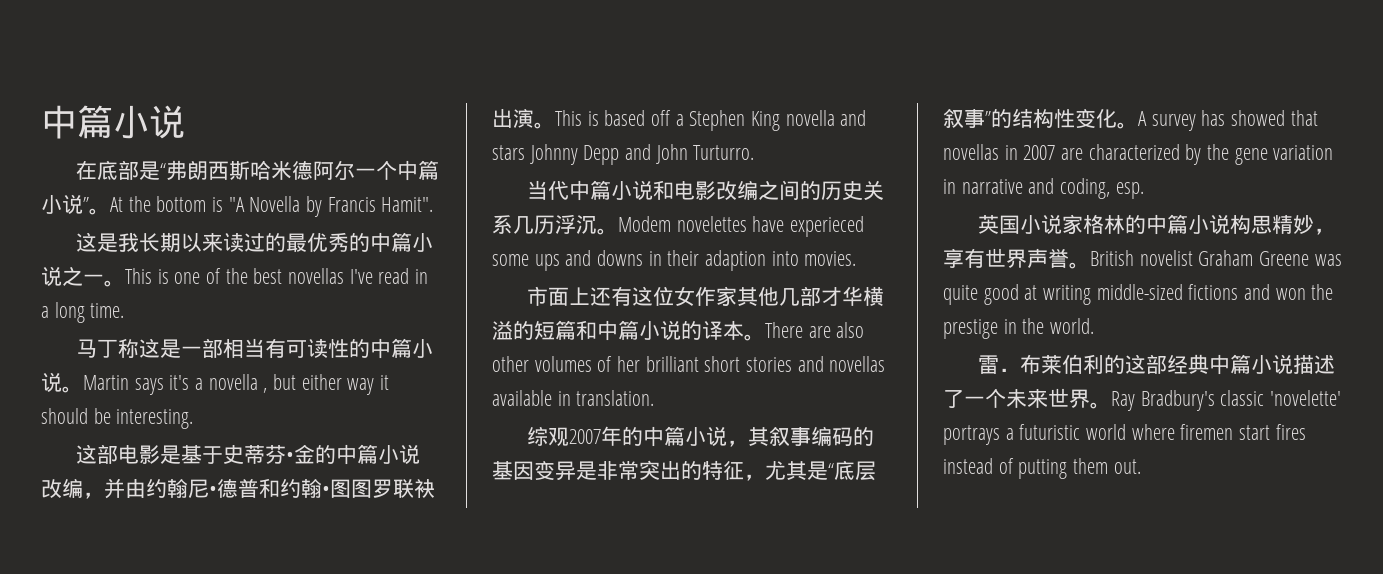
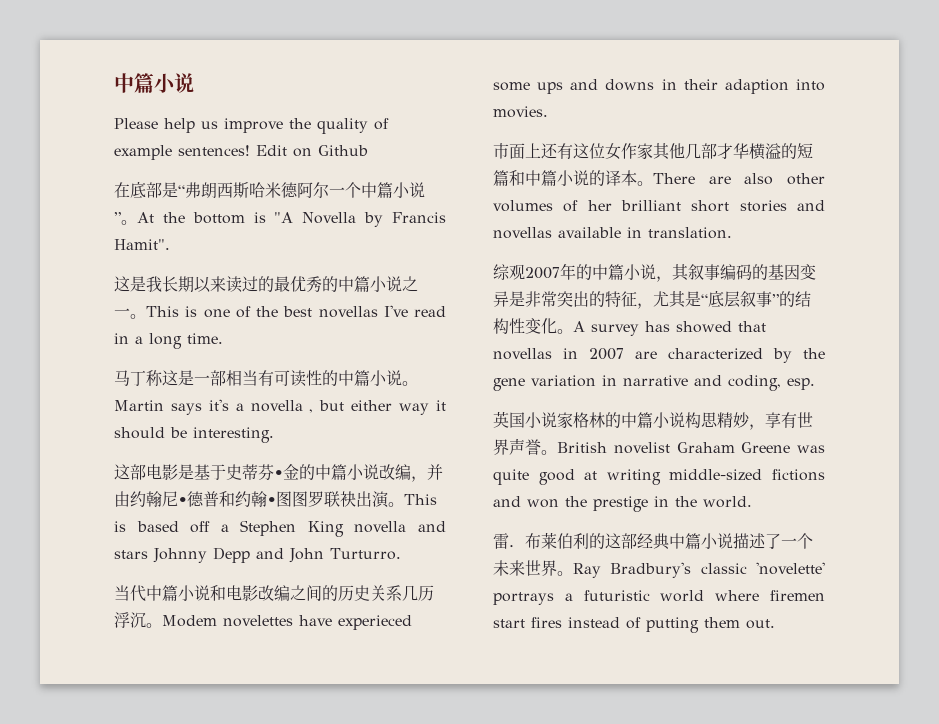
[41,105,185,139] 中篇小说 -> [114,73,194,93] [114,118,389,134] [114,145,368,160] 中篇小说 // Please help us improve the quality of example sentences! Edit on Github

